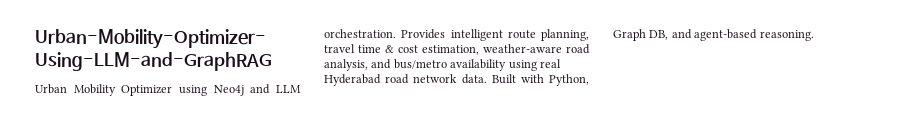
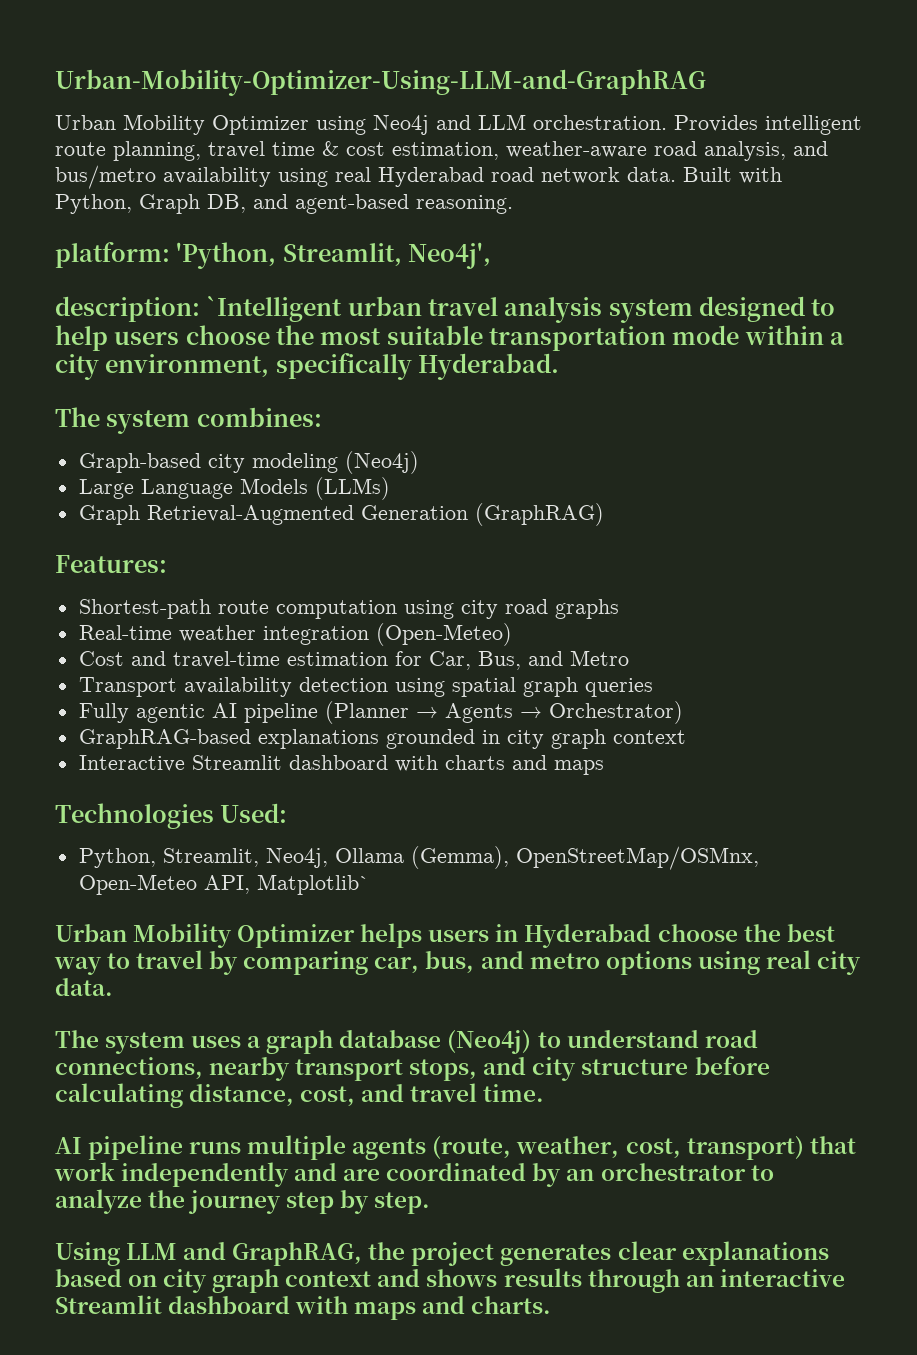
(814, 35) none -> [55,242,492,269] [55,296,836,323] [55,325,845,351] [55,353,560,380] [55,407,322,434] [78,451,419,474] [78,477,390,500] [78,503,604,526] [55,555,167,573] [78,599,619,619] [78,623,512,646] [78,650,629,670] [78,677,653,697] [78,701,683,724] [78,729,686,749] [78,755,604,775] [55,803,288,829] [78,846,759,870] [78,874,370,895] [55,923,835,948] [54,950,861,975] [55,978,113,996] [55,1029,758,1054] [55,1056,770,1081] [55,1083,545,1108] [55,1135,856,1160] [54,1162,774,1187] [55,1189,431,1214] [55,1241,829,1266] [55,1268,845,1293] [55,1295,552,1320] // platform: 'Python, Streamlit, Neo4j', // description: `Intelligent urban travel analysis system designed to help users choose the most suitable transportation mode within a city environment, specifically Hyderabad. // The system combines: // Graph-based city modeling (Neo4j) // Large Language Models (LLMs) // Graph Retrieval-Augmented Generation (GraphRAG) // Features: // Shortest-path route computation using city road graphs // Real-time weather integration (Open-Meteo) // Cost and travel-time estimation for Car, Bus, and Metro // Transport availability detection using spatial graph queries // Fully agentic AI pipeline (Planner → Agents → Orchestrator) // GraphRAG-based explanations grounded in city graph context // Interactive Streamlit dashboard with charts and maps // Technologies Used: // Python, Streamlit, Neo4j, Ollama (Gemma), OpenStreetMap/OSMnx, Open-Meteo API, Matplotlib` // Urban Mobility Optimizer helps users in Hyderabad choose the best way to travel by comparing car, bus, and metro options using real city data. // The system uses a graph database (Neo4j) to understand road connections, nearby transport stops, and city structure before calculating distance, cost, and travel time. // AI pipeline runs multiple agents (route, weather, cost, transport) that work independently and are coordinated by an orchestrator to analyze the journey step by step. // Using LLM and GraphRAG, the project generates clear explanations based on city graph context and shows results through an interactive Streamlit dashboard with maps and charts.

